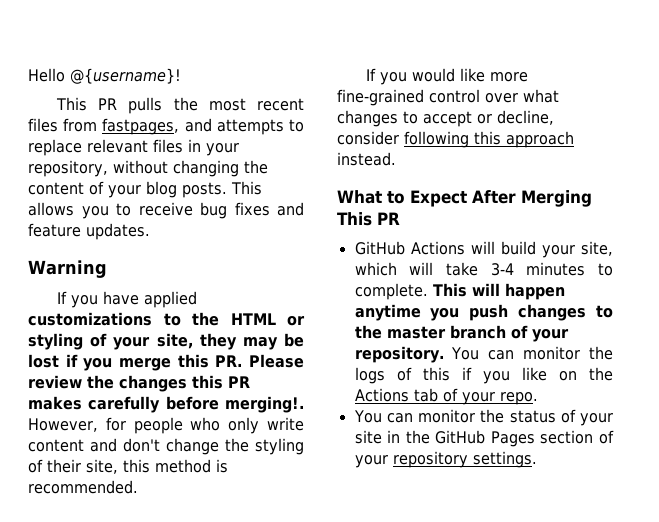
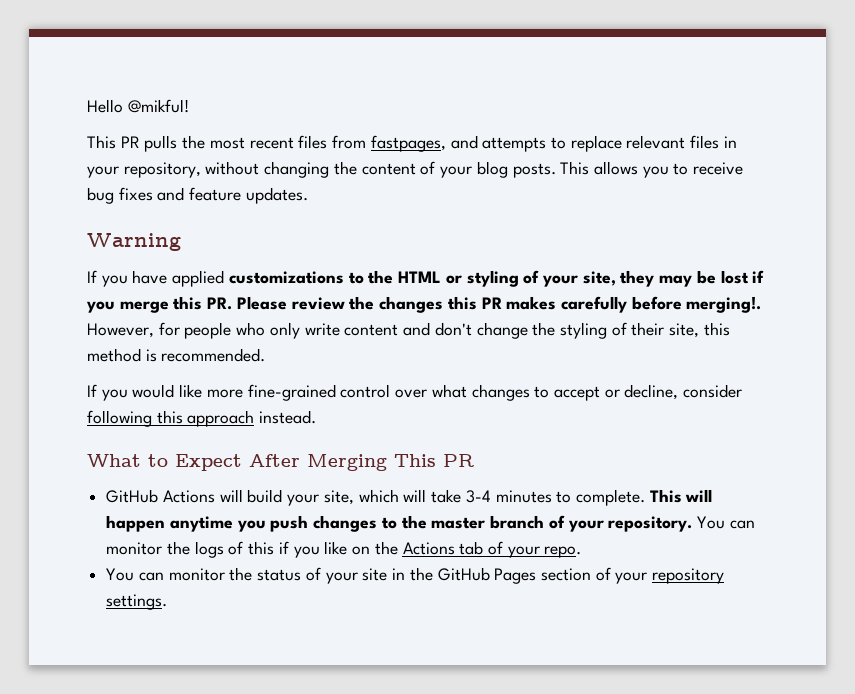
[70,68,181,84] @{username}! -> [127,99,189,113] @mikful!

